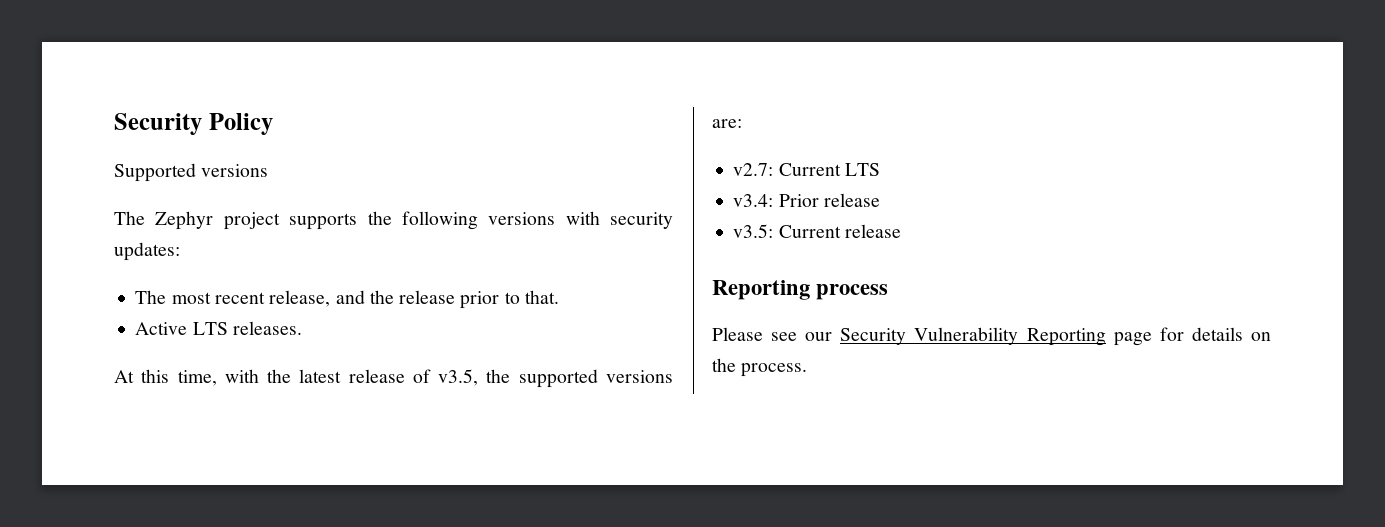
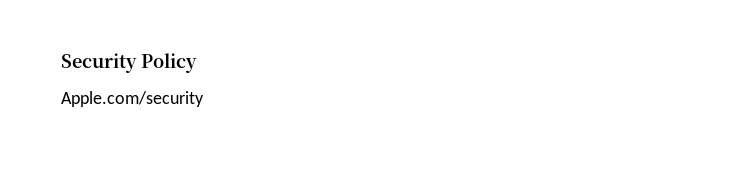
[114,163,269,182] [114,211,673,230] [114,242,180,261] [135,290,559,309] [135,321,302,335] [114,369,673,388] [712,119,742,128] [733,163,880,176] [733,193,880,207] [733,224,901,238] [712,280,889,300] [712,327,1271,346] [712,358,808,377] Supported versions // The Zephyr project supports the following versions with security updates: // The most recent release, and the release prior to that. // Active LTS releases. // At this time, with the latest release of v3.5, the supported versions are: // v2.7: Current LTS // v3.4: Prior release // v3.5: Current release // Reporting process // Please see our Security Vulnerability Reporting page for details on the process. -> [61,91,204,107] Apple.com/security

